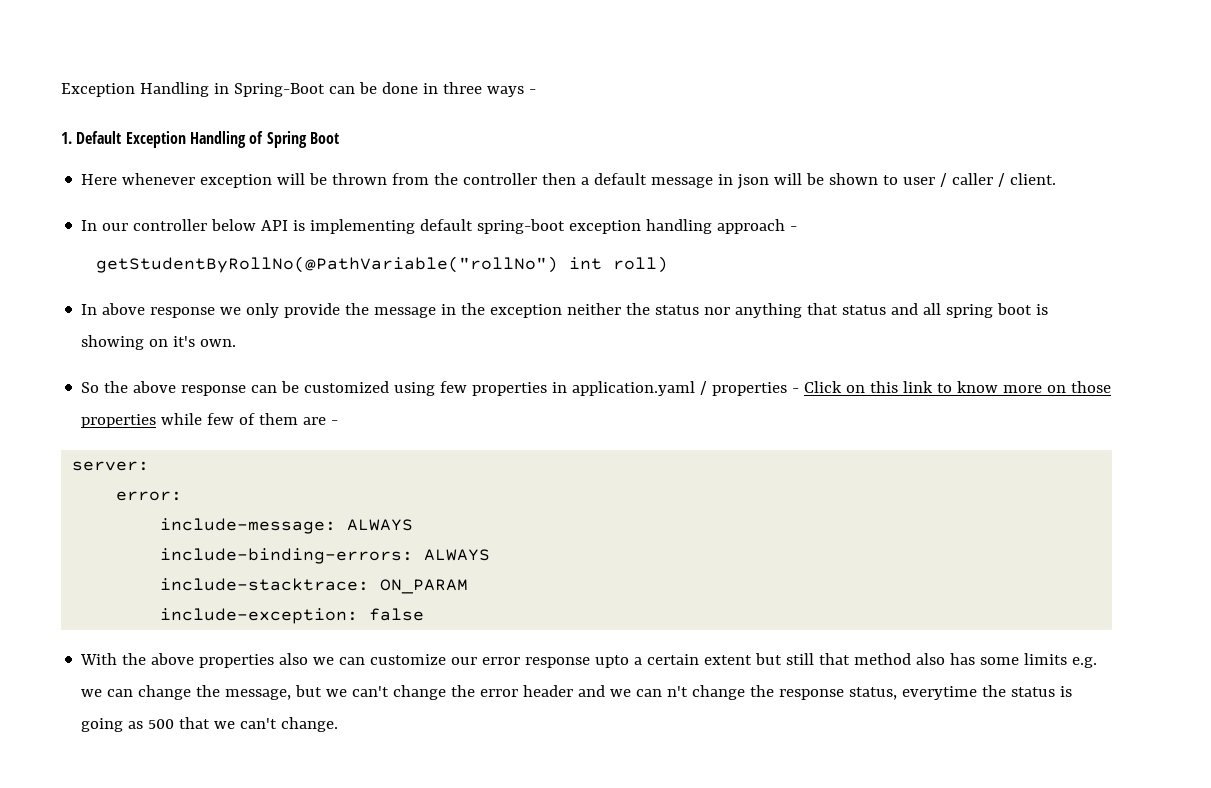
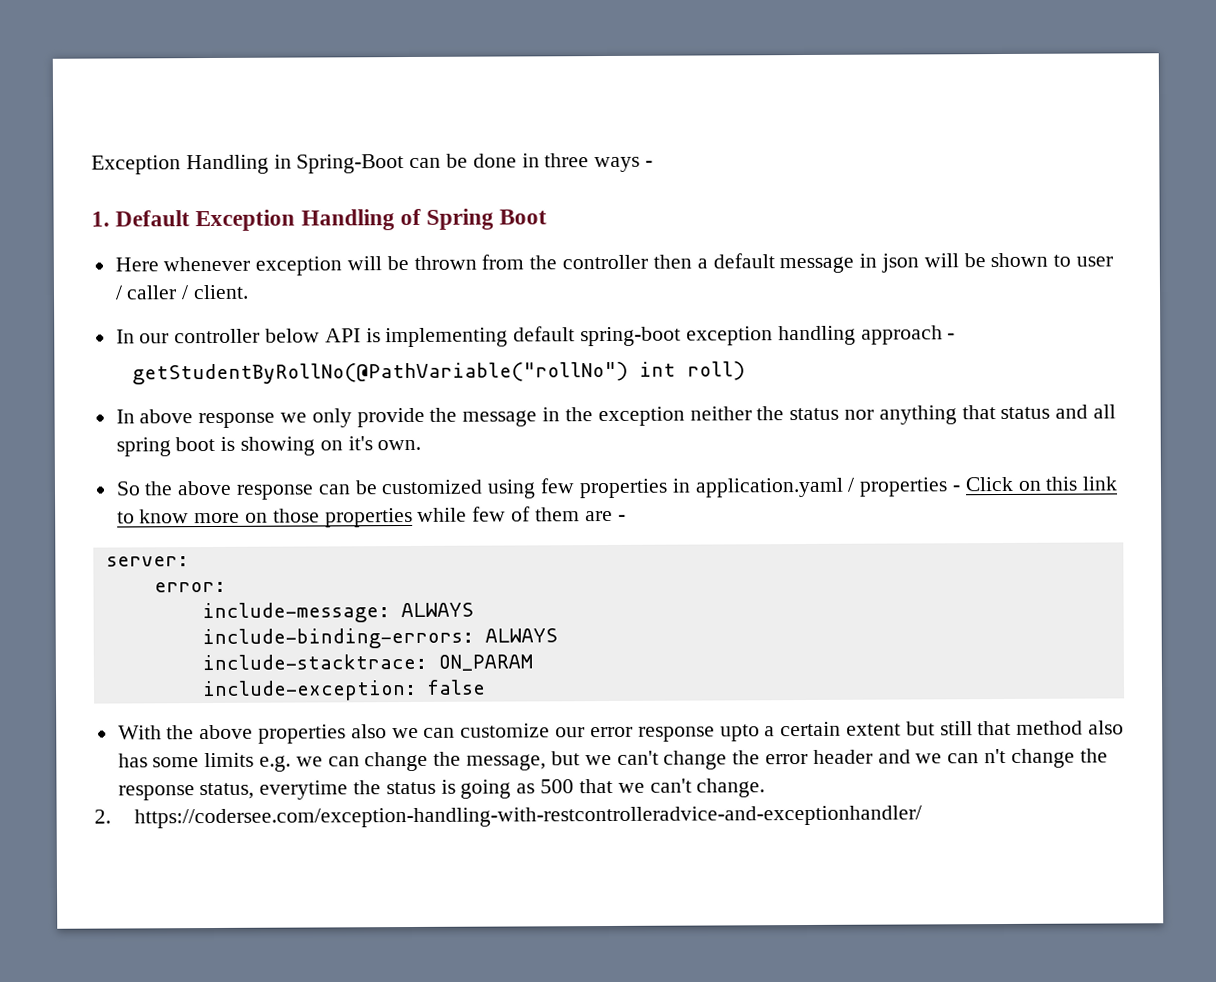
(339, 724) none -> [94,805,922,829] // 2. https://codersee.com/exception-handling-with-restcontrolleradvice-and-exceptionhandler/

